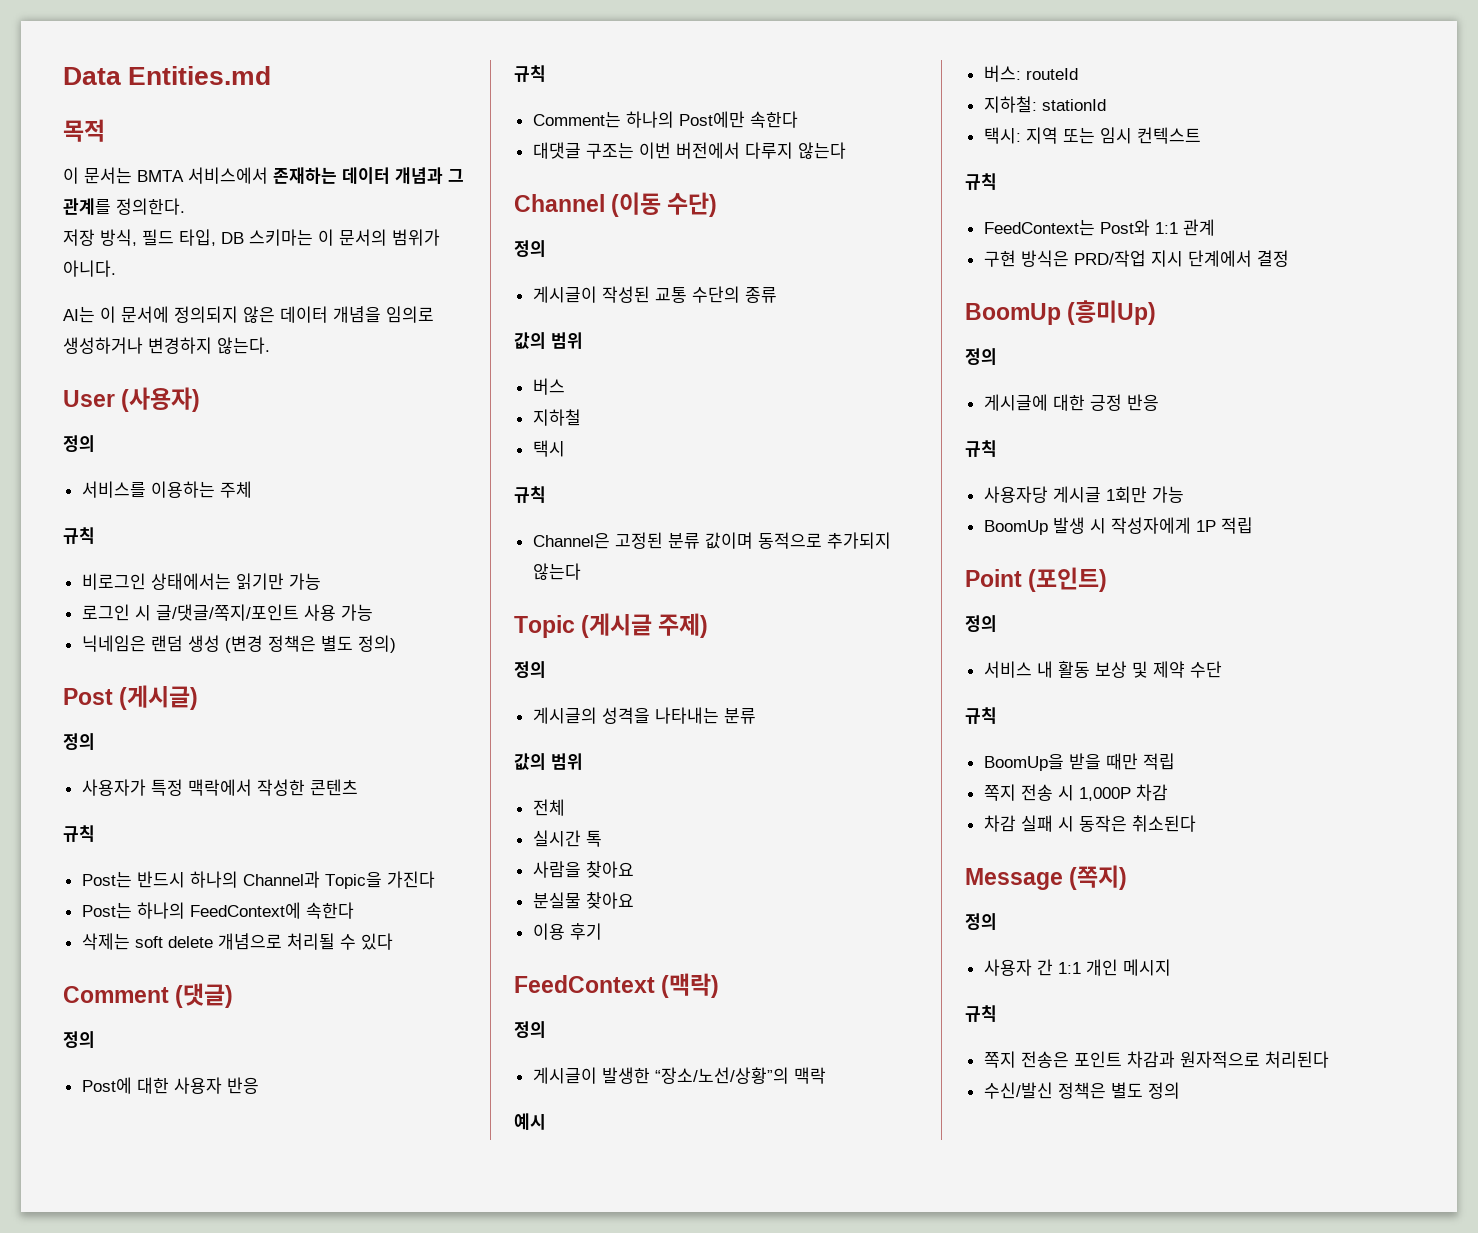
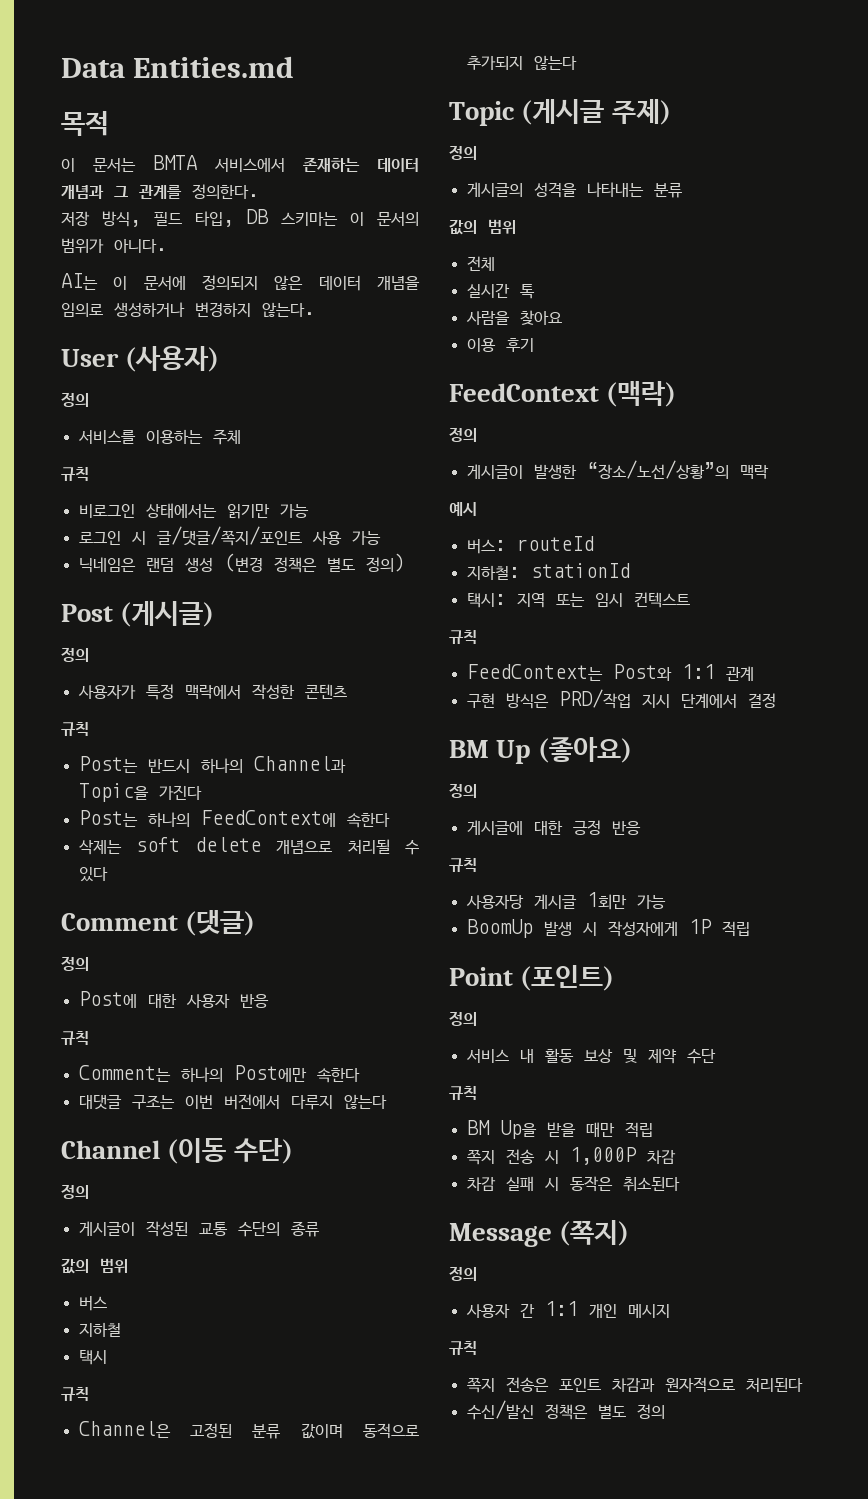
[532,892,634,909] // 분실물 찾아요 -> (562, 317) none
[965,300,1157,325] BoomUp (흥미Up) -> [449,737,632,764] BM Up (좋아요)
[983,753,1064,771] BoomUp을 -> [466,1120,537,1139] BM Up을

